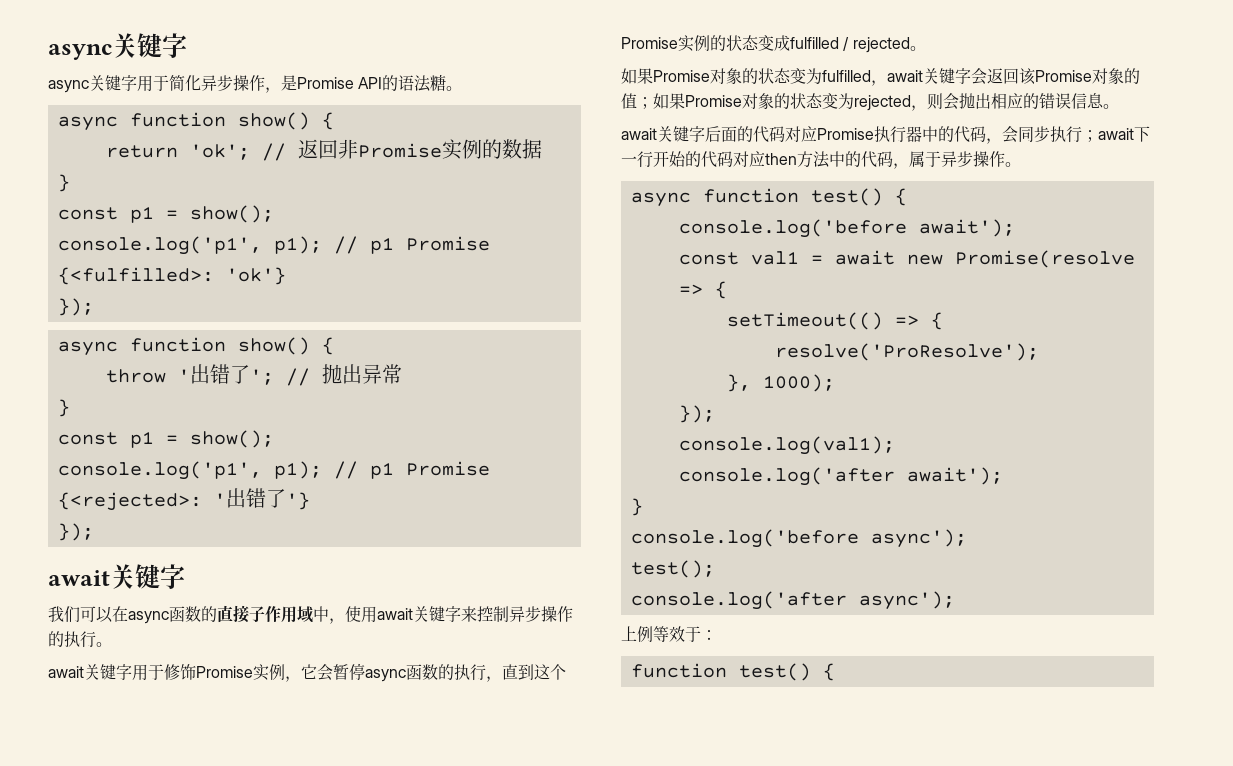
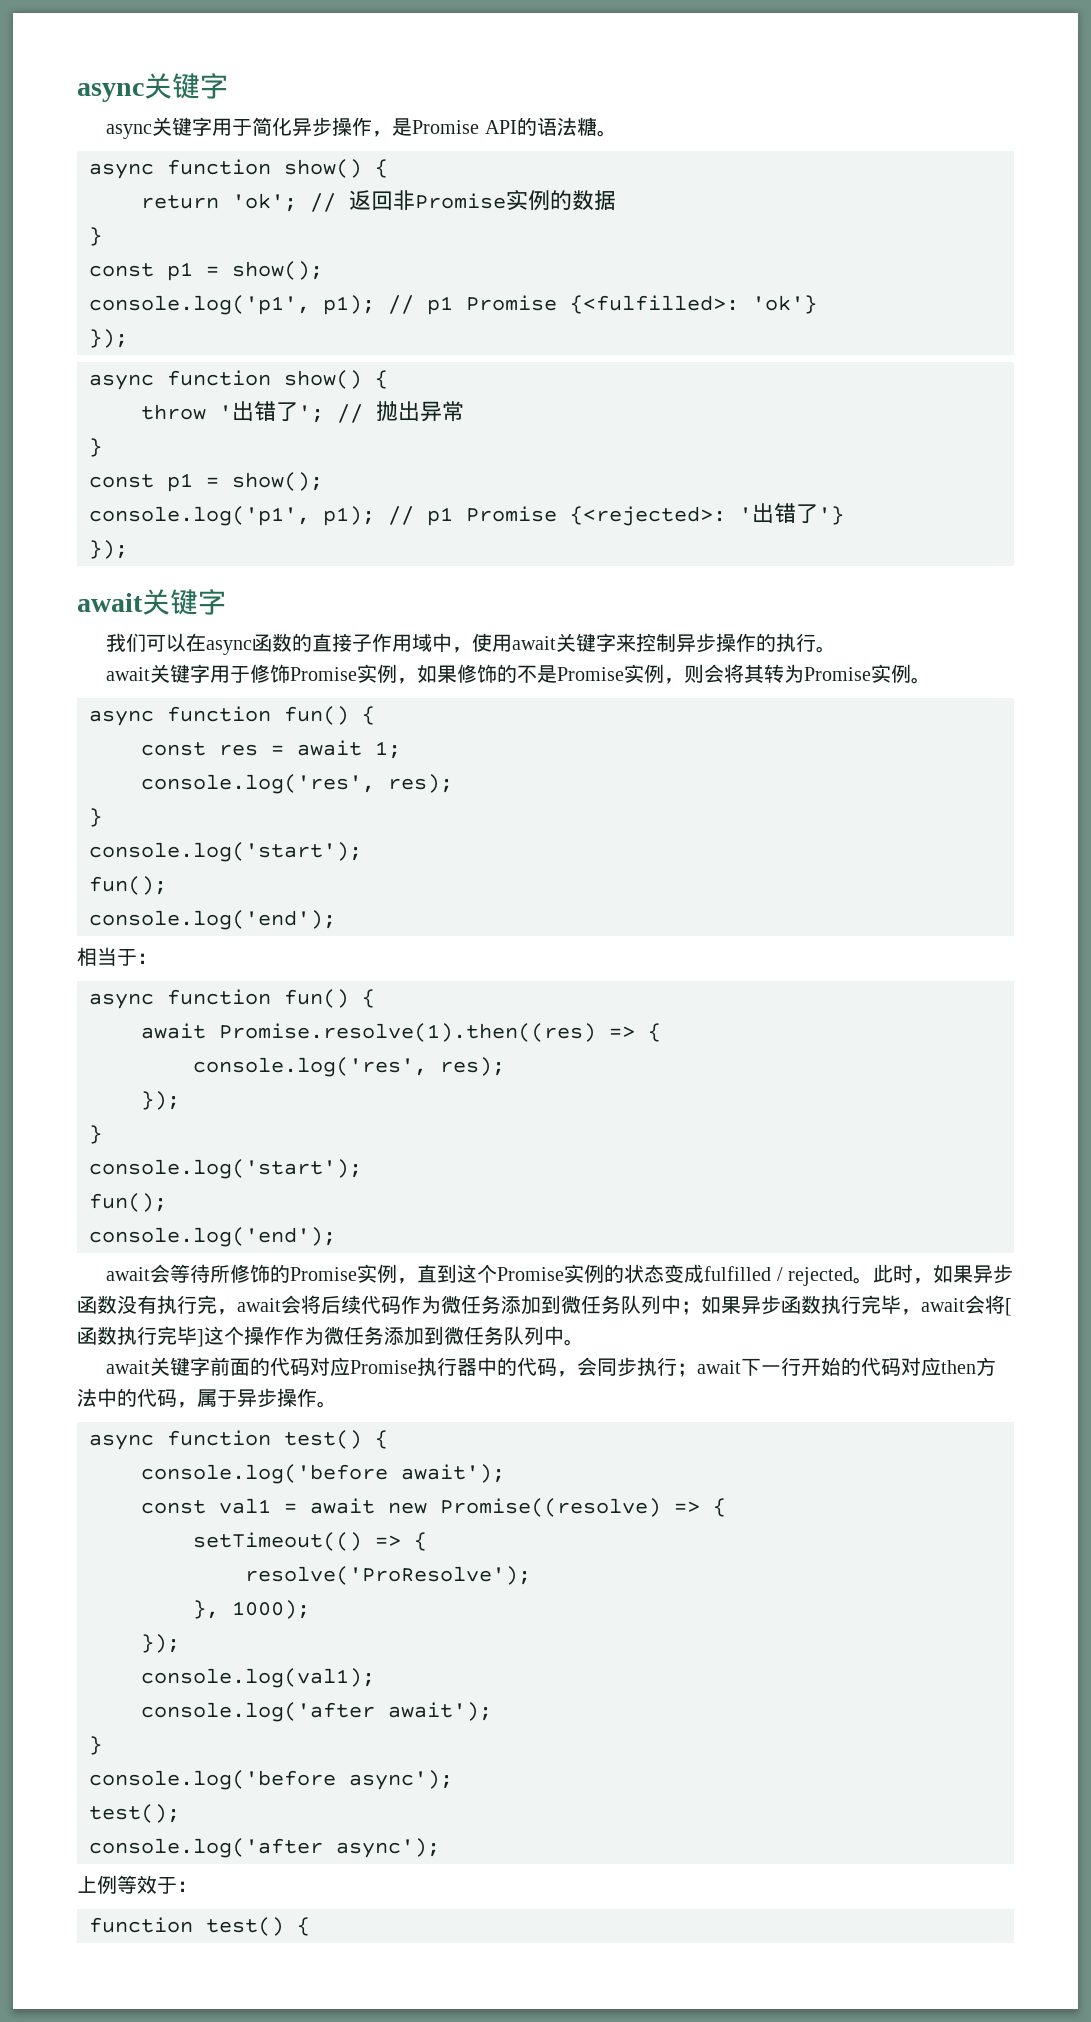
[301,663,486,682] 它会暂停async函数的执行 -> [417,664,932,684] [89,706,375,726] [141,740,401,759] [141,774,453,794] [89,808,102,827] [89,842,362,862] [89,876,167,895] [89,910,336,930] [77,947,157,966] [89,989,375,1009] [141,1023,661,1042] [193,1057,505,1077] [141,1091,180,1110] [89,1125,102,1144] [89,1159,362,1179] [89,1193,167,1212] [89,1227,336,1247] [106,1264,398,1283] 如果修饰的不是Promise实例，则会将其转为Promise实例。 // async function fun() { // const res = await 1; // console.log('res', res); // } // console.log('start'); // fun(); // console.log('end'); // 相当于： // async function fun() { // await Promise.resolve(1).then((res) => { // console.log('res', res); // }); // } // console.log('start'); // fun(); // console.log('end'); // await会等待所修饰的Promise实例
[621,68,1140,86] [621,93,1119,111] [621,126,721,142] // 如果Promise对象的状态变为fulfilled，await关键字会返回该Promise对象的值；如果Promise对象的状态变为rejected，则会抛出相应的错误信息。 // await关键字后 -> [872,1264,1013,1284] [77,1295,1012,1316] [77,1326,584,1347] [106,1357,231,1376] 此时，如果异步函数没有执行完，await会将后续代码作为微任务添加到微任务队列中；如果异步函数执行完毕，await会将[函数执行完毕]这个操作作为微任务添加到微任务队列中。 // await关键字前
[954,250,1135,268] Promise(resolve -> [440,1498,661,1517] Promise((resolve)

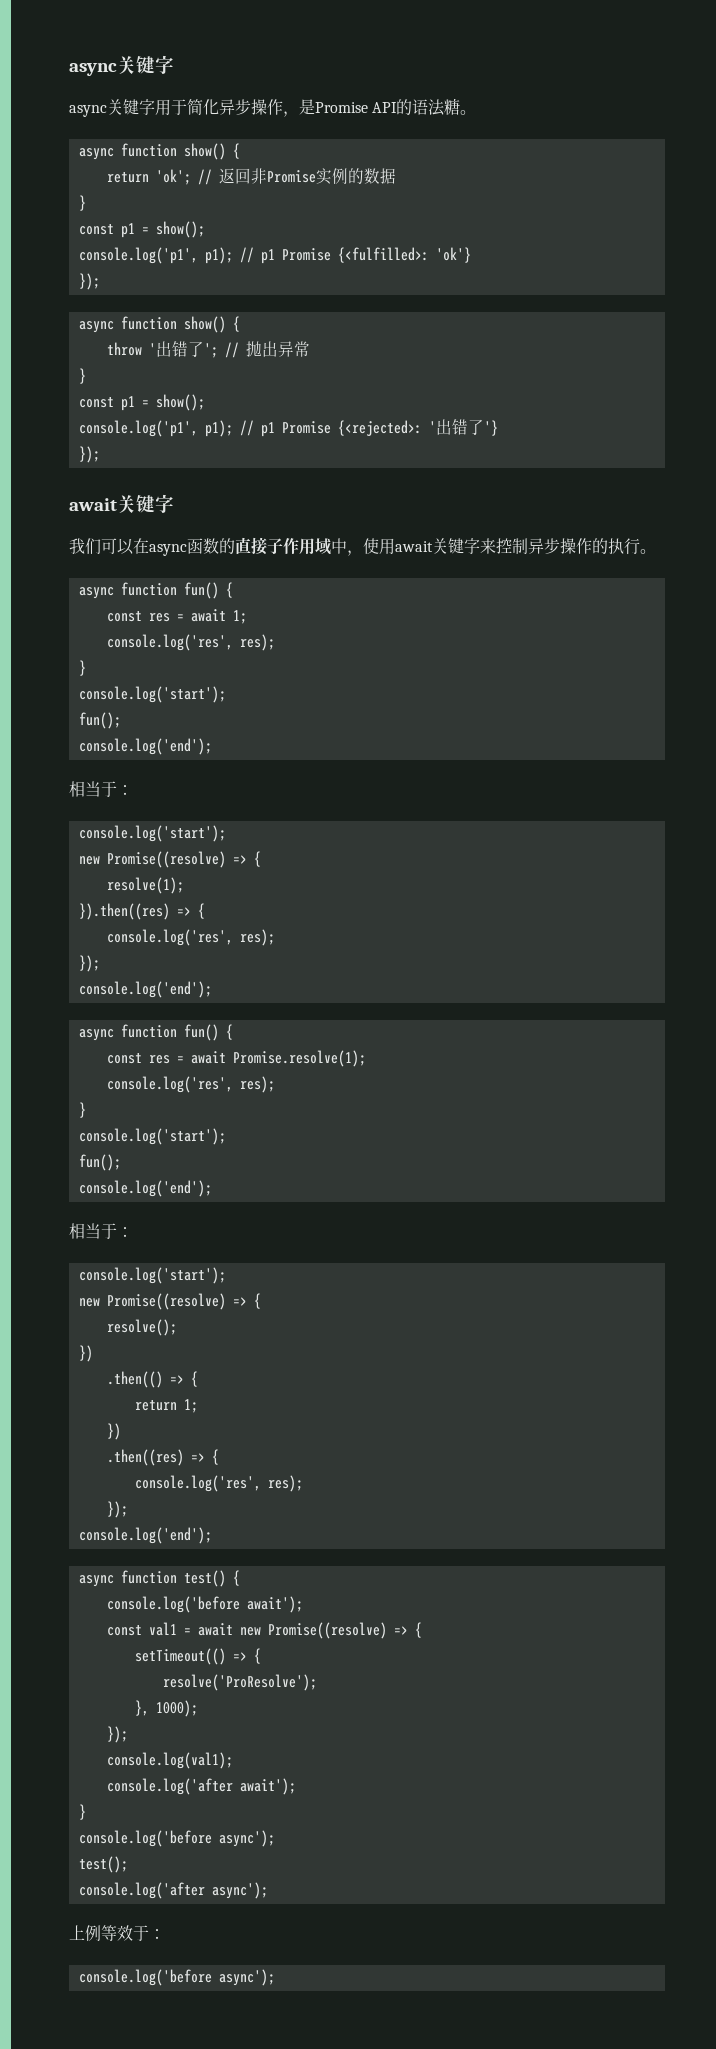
[106,664,932,684] // await关键字用于修饰Promise实例，如果修饰的不是Promise实例，则会将其转为Promise实例。 -> (656, 551) none
[89,989,375,1009] [141,1023,661,1042] [193,1057,505,1077] [141,1091,180,1110] [89,1125,102,1144] [89,1159,362,1179] [89,1193,167,1212] [89,1227,336,1247] [106,1264,1013,1286] [77,1295,1012,1316] [77,1326,584,1347] [106,1357,997,1377] [77,1388,337,1408] async function fun() { // await Promise.resolve(1).then((res) => { // console.log('res', res); // }); // } // console.log('start'); // fun(); // console.log('end'); // await会等待所修饰的Promise实例，直到这个Promise实例的状态变成fulfilled / rejected。此时，如果异步函数没有执行完，await会将后续代码作为微任务添加到微任务队列中；如果异步函数执行完毕，await会将[函数执行完毕]这个操作作为微任务添加到微任务队列中。 // await关键字前面的代码对应Promise执行器中的代码，会同步执行；await下一行开始的代码对应then方法中的代码，属于异步操作。 -> [78,825,226,842] [78,851,261,868] [106,877,184,894] [78,903,205,920] [106,929,275,946] [78,955,100,972] [78,981,212,998] [78,1024,233,1041] [106,1050,366,1067] [106,1076,275,1093] [78,1102,86,1118] [78,1128,226,1145] [78,1154,121,1171] [78,1180,212,1197] [69,1223,133,1239] [78,1267,226,1284] [78,1293,261,1310] [106,1319,177,1336] [78,1345,93,1362] [106,1371,198,1388] [134,1399,198,1413] [106,1423,121,1440] [106,1449,219,1466] [134,1475,303,1492] [106,1501,128,1518] [78,1527,212,1544] console.log('start'); // new Promise((resolve) => { // resolve(1); // }).then((res) => { // console.log('res', res); // }); // console.log('end'); // async function fun() { // const res = await Promise.resolve(1); // console.log('res', res); // } // console.log('start'); // fun(); // console.log('end'); // 相当于： // console.log('start'); // new Promise((resolve) => { // resolve(); // }) // .then(() => { // return 1; // }) // .then((res) => { // console.log('res', res); // }); // console.log('end');
[89,1917,310,1936] function test() { -> [78,1969,275,1986] console.log('before async');

